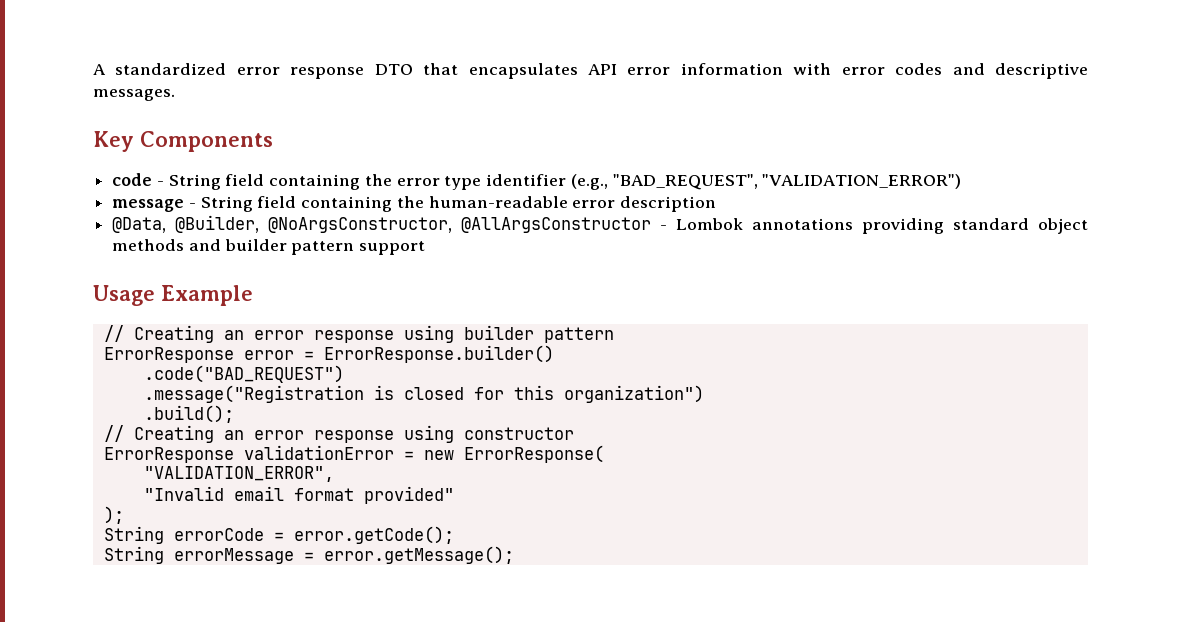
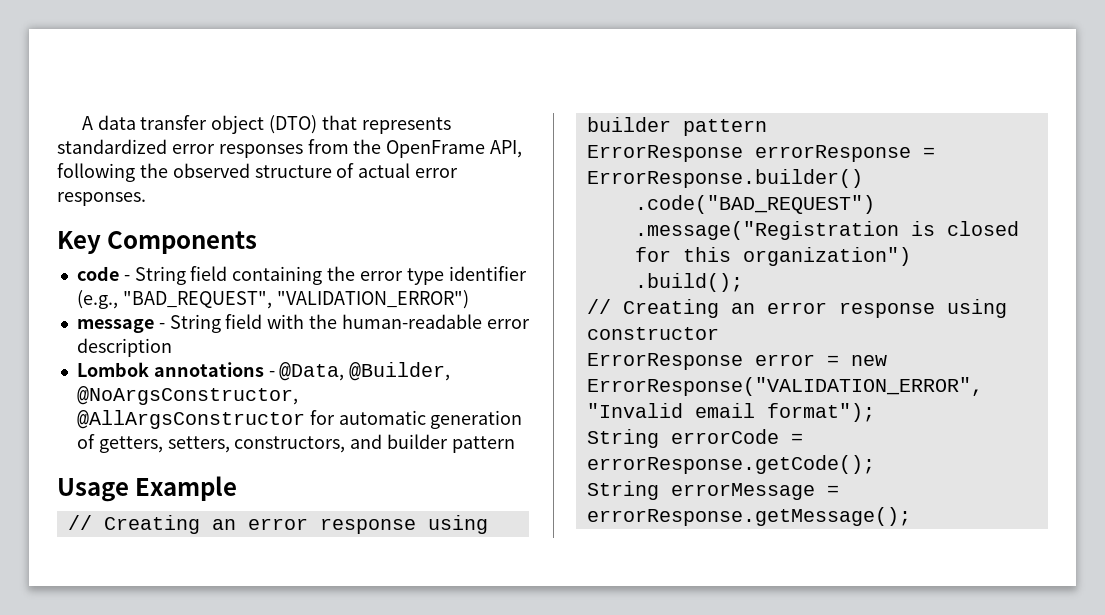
[115,63,1089,79] [93,89,175,101] standardized error response DTO that encapsulates API error information with error codes and descriptive messages. -> [97,115,451,134] [57,139,523,158] [57,163,459,182] [57,192,146,206] data transfer object (DTO) that represents standardized error responses from the OpenFrame API, following the observed structure of actual error responses.
[301,196,393,212] containing -> [267,314,305,329] with
(717, 204) none -> [76,362,275,377] Lombok annotations -
[660,218,1088,234] [112,239,185,251] - Lombok annotations providing standard object methods -> [309,410,523,429] [76,434,346,453] for automatic generation of getters, setters, constructors,
[359,241,426,255] support -> (515, 444) none
[243,350,294,360] error -> [754,145,911,162] errorResponse
[243,445,394,460] validationError -> [754,354,815,366] error
[463,445,604,463] [143,466,334,482] [143,486,454,504] [103,506,124,524] ErrorResponse( // "VALIDATION_ERROR", // "Invalid email format provided" // ); -> [586,377,983,396] [586,403,875,422] ErrorResponse("VALIDATION_ERROR", "Invalid email format");
[293,526,454,544] error.getCode(); -> [586,455,875,474] errorResponse.getCode();
[323,546,514,564] error.getMessage(); -> [586,507,911,526] errorResponse.getMessage();

